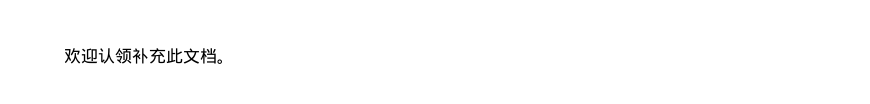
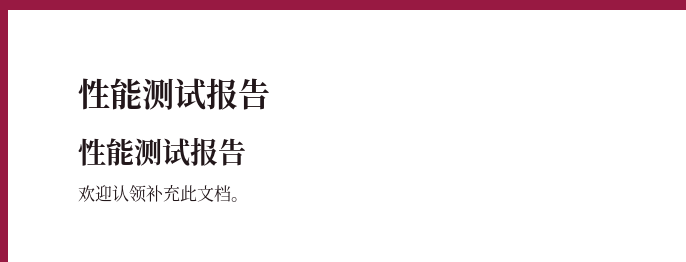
(64, 56) none -> [78,78,270,111] [78,137,246,167] 性能测试报告 // 性能测试报告 //

